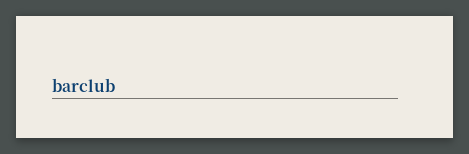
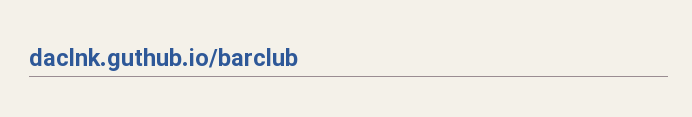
[52,78,115,92] barclub -> [29,48,298,71] daclnk.guthub.io/barclub

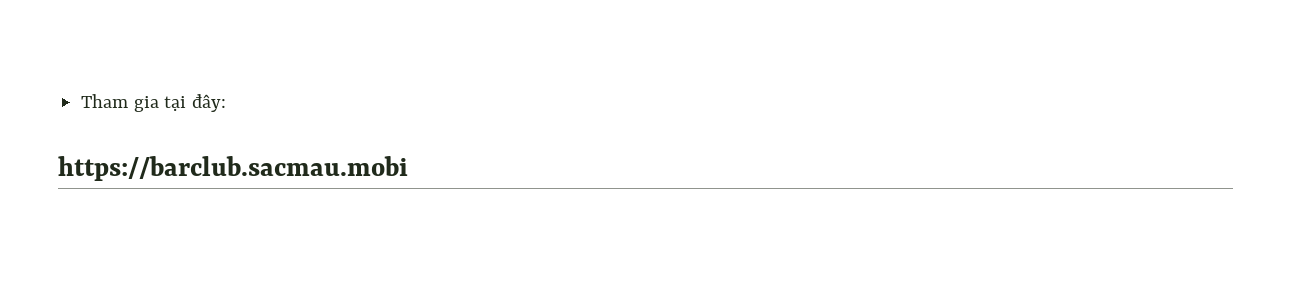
[29,48,298,71] daclnk.guthub.io/barclub -> [81,94,227,112] [58,156,408,181] Tham gia tại đây: // https://barclub.sacmau.mobi

